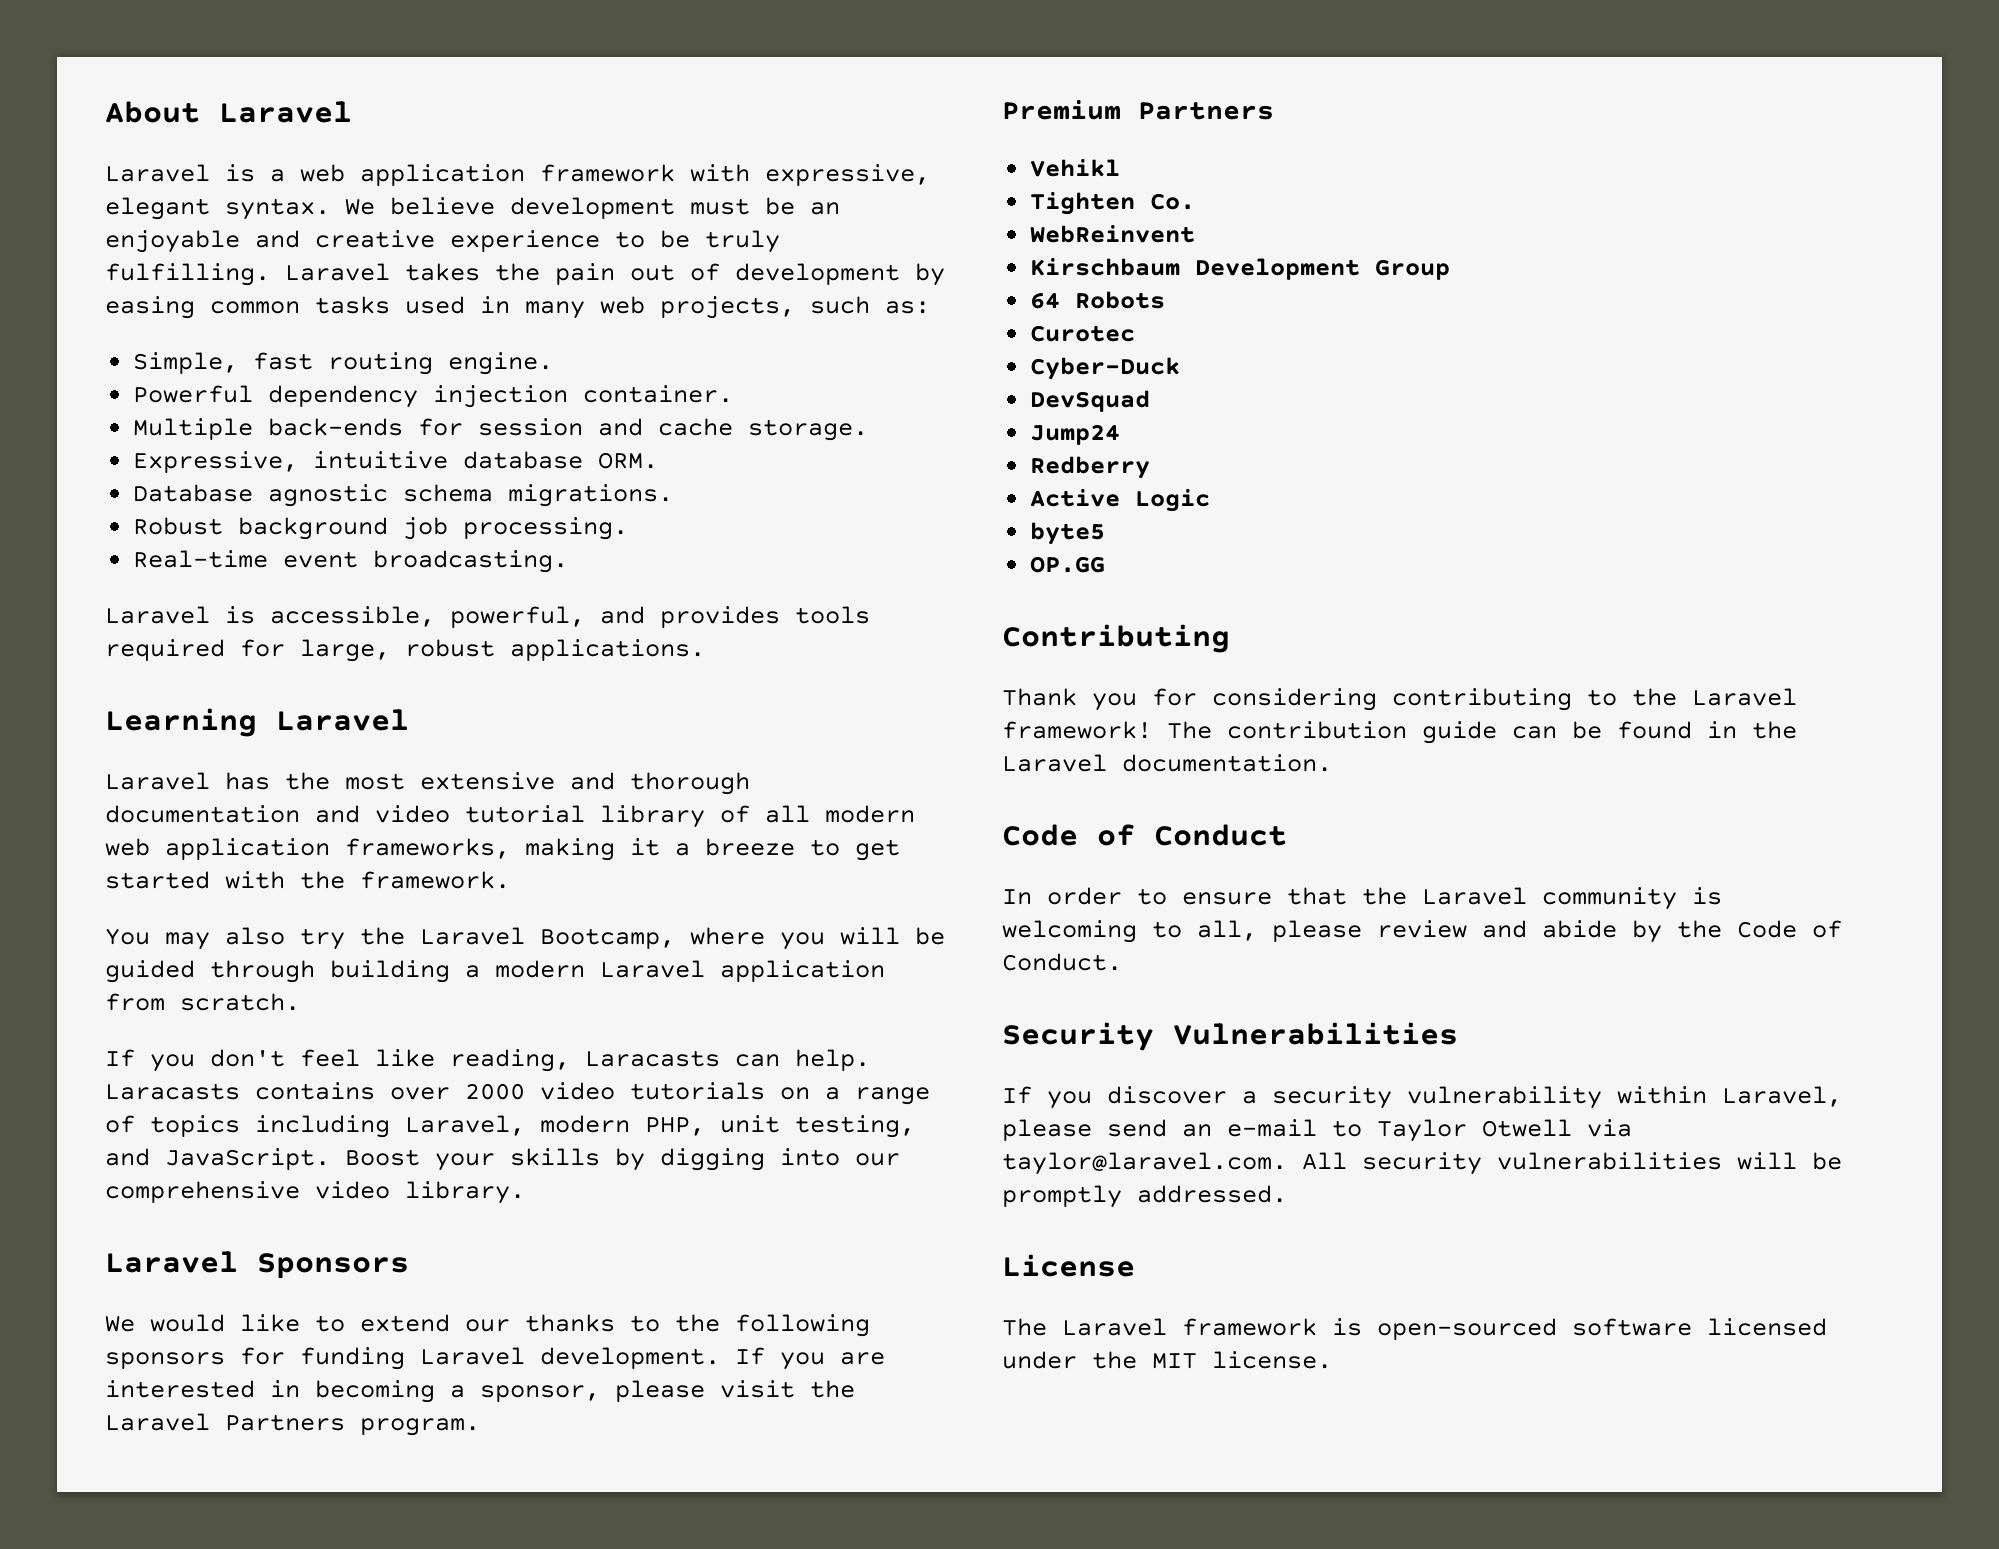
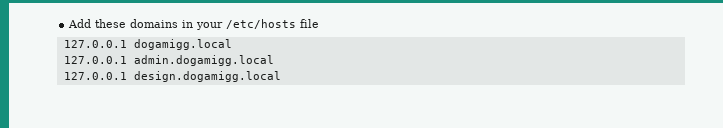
[105,101,352,123] [105,164,930,186] [105,197,840,220] [105,230,780,253] [105,263,945,286] [105,296,930,319] [133,352,554,375] [133,385,734,408] [133,418,869,441] [133,451,659,473] [133,484,674,507] [133,517,629,540] [133,550,569,573] [105,606,870,628] [105,639,705,662] [105,708,409,737] [105,772,750,795] [105,805,915,828] [105,838,900,861] [105,871,510,889] [105,927,945,950] [105,960,885,983] [105,993,300,1011] [105,1049,870,1072] [105,1082,930,1105] [105,1115,915,1138] [105,1148,900,1171] [105,1181,525,1204] [105,1251,409,1279] [105,1314,870,1337] [105,1347,885,1370] [105,1380,855,1403] [105,1413,480,1436] [1002,100,1274,120] [1030,159,1121,177] [1030,192,1196,215] [1030,225,1196,243] [1030,258,1451,280] [1030,291,1166,309] [1030,325,1136,342] [1030,357,1181,380] [1030,390,1151,412] [1030,424,1121,445] [1030,456,1151,479] [1030,489,1211,512] [1030,522,1106,545] [1030,556,1106,573] [1002,624,1230,653] [1002,688,1797,711] [1002,721,1797,744] [1002,754,1332,772] [1002,824,1287,846] [1002,887,1722,910] [1002,920,1842,943] [1002,953,1122,971] [1002,1022,1458,1051] [1002,1086,1842,1109] [1002,1119,1632,1142] [1002,1152,1842,1175] [1002,1185,1287,1208] [1002,1254,1135,1277] [1002,1318,1827,1340] [1002,1351,1332,1369] About Laravel // Laravel is a web application framework with expressive, elegant syntax. We believe development must be an enjoyable and creative experience to be truly fulfilling. Laravel takes the pain out of development by easing common tasks used in many web projects, such as: // Simple, fast routing engine. // Powerful dependency injection container. // Multiple back-ends for session and cache storage. // Expressive, intuitive database ORM. // Database agnostic schema migrations. // Robust background job processing. // Real-time event broadcasting. // Laravel is accessible, powerful, and provides tools required for large, robust applications. // Learning Laravel // Laravel has the most extensive and thorough documentation and video tutorial library of all modern web application frameworks, making it a breeze to get started with the framework. // You may also try the Laravel Bootcamp, where you will be guided through building a modern Laravel application from scratch. // If you don't feel like reading, Laracasts can help. Laracasts contains over 2000 video tutorials on a range of topics including Laravel, modern PHP, unit testing, and JavaScript. Boost your skills by digging into our comprehensive video library. // Laravel Sponsors // We would like to extend our thanks to the following sponsors for funding Laravel development. If you are interested in becoming a sponsor, please visit the Laravel Partners program. // Premium Partners // Vehikl // Tighten Co. // WebReinvent // Kirschbaum Development Group // 64 Robots // Curotec // Cyber-Duck // DevSquad // Jump24 // Redberry // Active Logic // byte5 // OP.GG // Contributing // Thank you for considering contributing to the Laravel framework! The contribution guide can be found in the Laravel documentation. // Code of Conduct // In order to ensure that the Laravel community is welcoming to all, please review and abide by the Code of Conduct. // Security Vulnerabilities // If you discover a security vulnerability within Laravel, please send an e-mail to Taylor Otwell via taylor@laravel.com. All security vulnerabilities will be promptly addressed. // License // The Laravel framework is open-sourced software licensed under the MIT license. -> [68,19,320,30] [63,39,232,50] [63,55,274,66] [63,71,281,82] Add these domains in your /etc/hosts file // 127.0.0.1 dogamigg.local // 127.0.0.1 admin.dogamigg.local // 127.0.0.1 design.dogamigg.local

